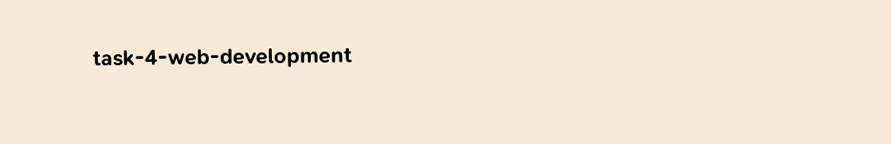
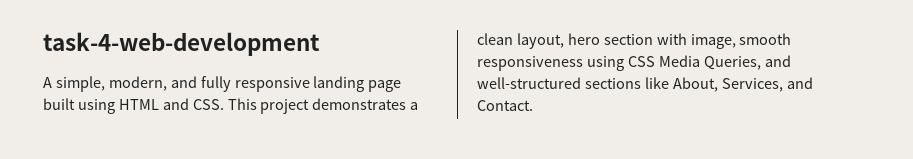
(352, 58) none -> [43,76,402,92] [43,98,419,114] [477,33,792,49] [477,55,791,71] [477,77,813,92] [477,100,533,111] // A simple, modern, and fully responsive landing page built using HTML and CSS. This project demonstrates a clean layout, hero section with image, smooth responsiveness using CSS Media Queries, and well-structured sections like About, Services, and Contact.

